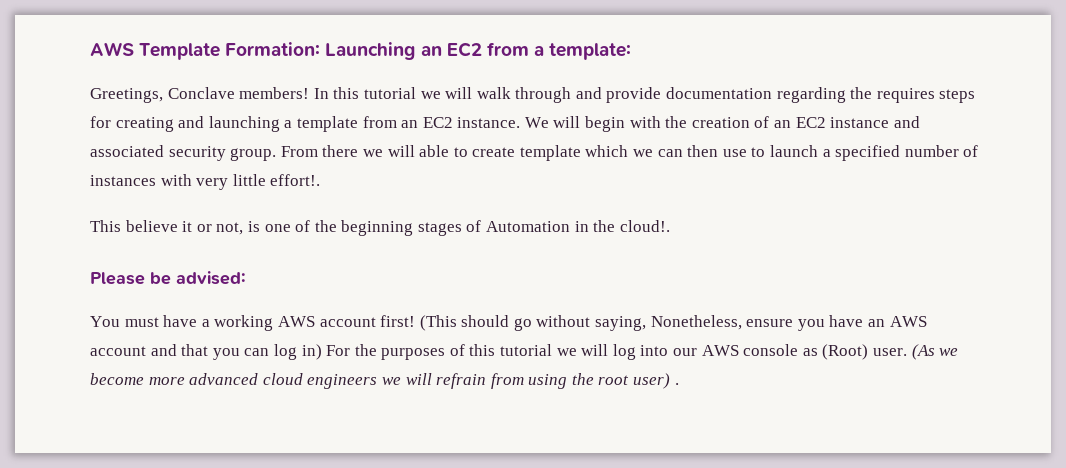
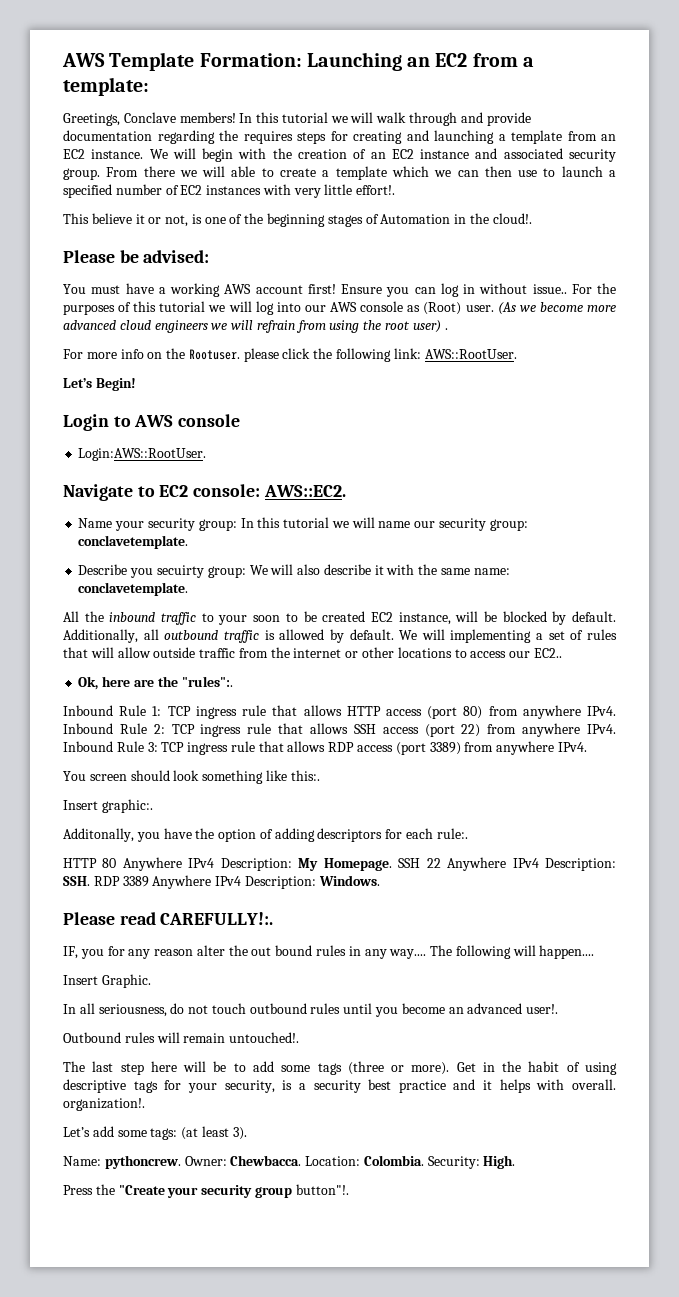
(516, 152) none -> [322,170,330,177] a
(979, 151) none -> [180,185,203,195] EC2
[419,315,927,331] [90,344,322,360] (This should go without saying, Nonetheless, ensure you have an AWS account and that you can log in) -> [341,283,567,297] Ensure you can log in without issue..
(679, 384) none -> [63,348,517,362] [63,378,136,391] [63,414,241,431] [78,448,207,461] [63,484,346,501] [78,517,528,531] [78,535,189,549] [78,564,510,578] [78,582,189,596] [63,611,616,625] [63,629,617,643] [63,647,562,658] [78,676,233,690] [63,705,616,719] [63,723,616,737] [63,741,587,755] [63,770,320,784] [63,799,153,813] [63,828,468,842] [63,857,616,871] [63,875,380,889] [63,912,274,925] [63,945,595,959] [63,974,151,988] [63,1003,559,1017] [63,1032,300,1043] [63,1061,617,1075] [63,1079,617,1093] [63,1098,145,1111] [63,1126,247,1140] [63,1155,516,1169] [63,1184,349,1198] // For more info on the Rootuser. please click the following link: AWS::RootUser. // Let’s Begin! // Login to AWS console // Login:AWS::RootUser. // Navigate to EC2 console: AWS::EC2. // Name your security group: In this tutorial we will name our security group: conclavetemplate. // Describe you secuirty group: We will also describe it with the same name: conclavetemplate. // All the inbound traffic to your soon to be created EC2 instance, will be blocked by default. Additionally, all outbound traffic is allowed by default. We will implementing a set of rules that will allow outside traffic from the internet or other locations to access our EC2.. // Ok, here are the "rules":. // Inbound Rule 1: TCP ingress rule that allows HTTP access (port 80) from anywhere IPv4. Inbound Rule 2: TCP ingress rule that allows SSH access (port 22) from anywhere IPv4. Inbound Rule 3: TCP ingress rule that allows RDP access (port 3389) from anywhere IPv4. // You screen should look something like this:. // Insert graphic:. // Additonally, you have the option of adding descriptors for each rule:. // HTTP 80 Anywhere IPv4 Description: My Homepage. SSH 22 Anywhere IPv4 Description: SSH. RDP 3389 Anywhere IPv4 Description: Windows. // Please read CAREFULLY!:. // IF, you for any reason alter the out bound rules in any way.... The following will happen.... // Insert Graphic. // In all seriousness, do not touch outbound rules until you become an advanced user!. // Outbound rules will remain untouched!. // The last step here will be to add some tags (three or more). Get in the habit of using descriptive tags for your security, is a security best practice and it helps with overall. organization!. // Let’s add some tags: (at least 3). // Name: pythoncrew. Owner: Chewbacca. Location: Colombia. Security: High. // Press the "Create your security group button"!.

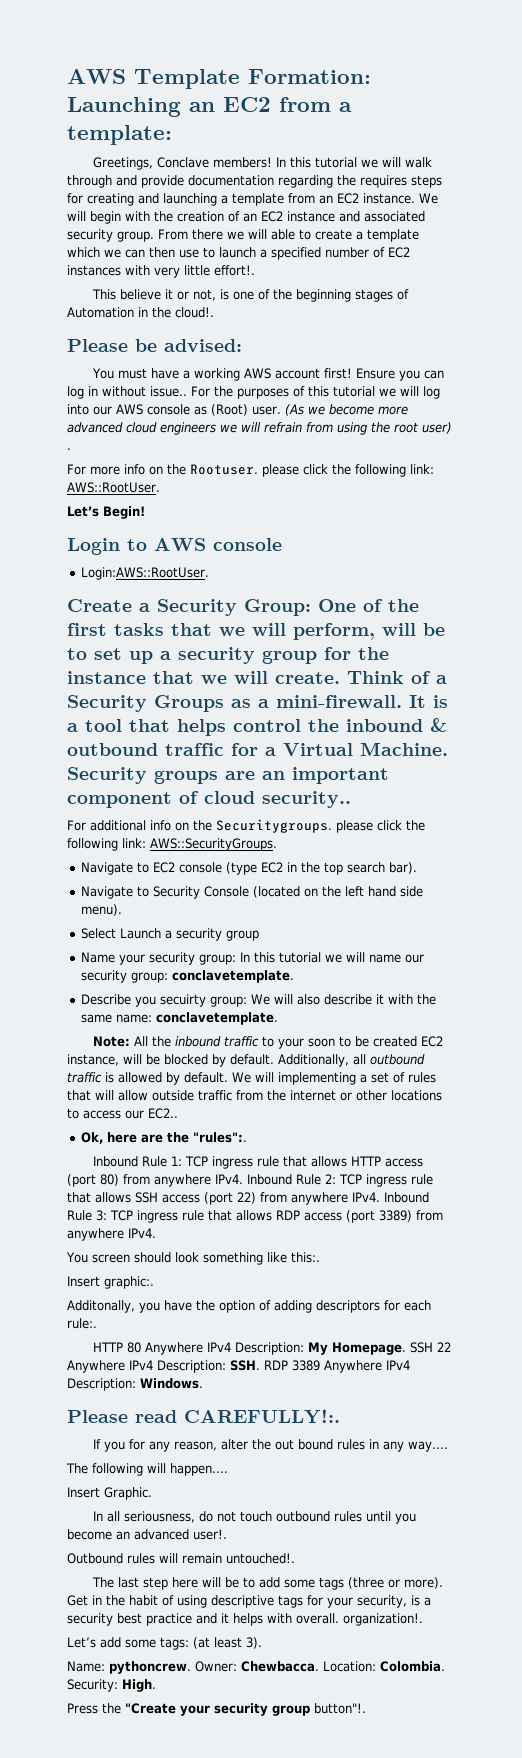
[63,484,346,501] Navigate to EC2 console: AWS::EC2. -> [67,599,419,616] [67,623,445,640] [67,647,389,664] [67,671,447,684] [67,695,448,712] [67,718,447,736] [67,742,448,756] [67,767,389,784] [67,791,351,808] [67,819,425,833] [67,838,277,851] [81,862,418,875] [81,886,424,899] [81,904,123,916] [81,928,260,941] Create a Security Group: One of the first tasks that we will perform, will be to set up a security group for the instance that we will create. Think of a Security Groups as a mini-firewall. It is a tool that helps control the inbound & outbound traffic for a Virtual Machine. Security groups are an important component of cloud security.. // For additional info on the Securitygroups. please click the following link: AWS::SecurityGroups. // Navigate to EC2 console (type EC2 in the top search bar). // Navigate to Security Console (located on the left hand side menu). // Select Launch a security group
(189, 589) none -> [93,1036,131,1047] Note:
[63,946,78,959] IF, -> [93,1439,102,1449] If
[154,949,194,956] reason -> [174,1441,218,1451] reason,
(427, 954) none -> (449, 1446) //

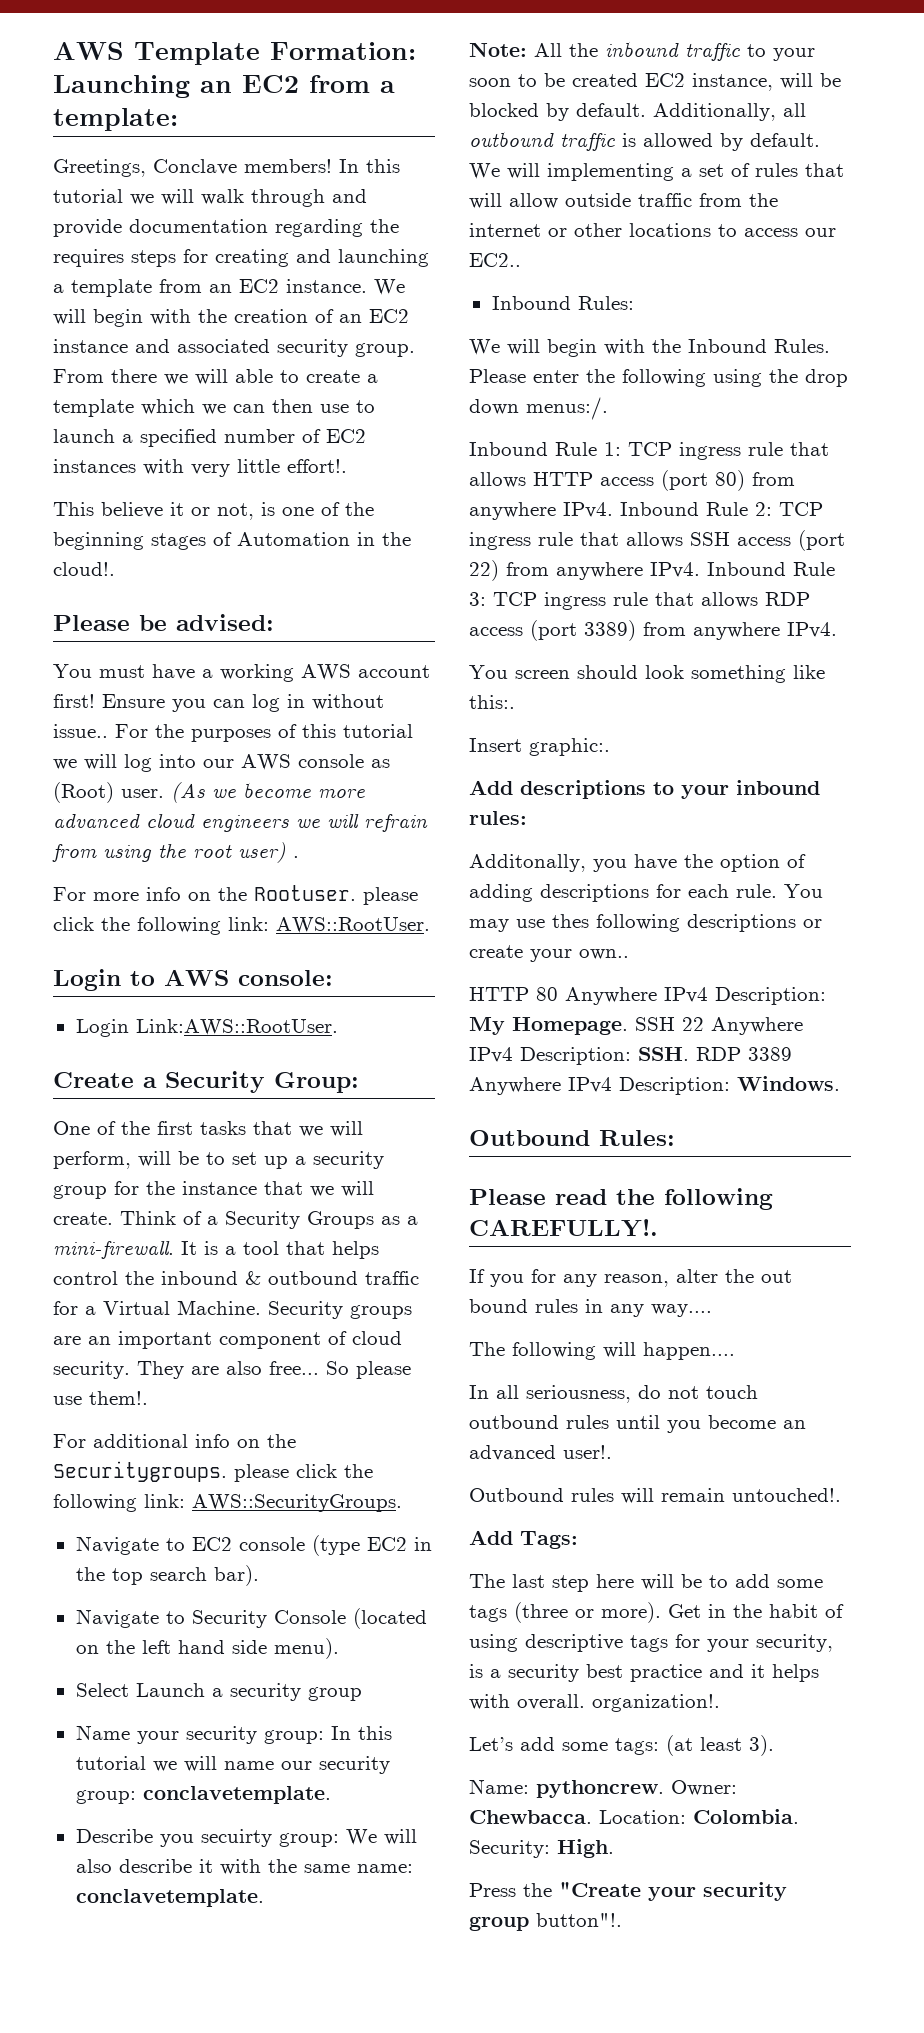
[67,506,145,519] // Let’s Begin! -> (430, 925) none
[213,538,282,551] [81,567,210,580] console // Login:AWS::RootUser. -> [238,970,333,986] [75,1019,338,1037] console: // Login Link:AWS::RootUser.
(311, 607) none -> (359, 1082) //
[262,791,351,808] security.. -> [53,1361,411,1379] [53,1391,148,1405] security. They are also free... So please use them!.
[81,1132,248,1144] Ok, here are the "rules":. -> [491,296,634,310] [469,339,830,357] [469,369,848,387] [469,397,608,420] Inbound Rules: // We will begin with the Inbound Rules. Please enter the following using the drop down menus:/.
(154, 1282) none -> [469,780,820,799] [469,811,527,825] // Add descriptions to your inbound rules:
[316,1300,380,1313] descriptors -> [540,884,649,902] descriptions
[67,1318,97,1329] rule:. -> [736,884,823,898] [469,914,822,932] [469,945,629,962] rule. You may use thes following descriptions or create your own..
(203, 1383) none -> [469,1130,675,1146] // Outbound Rules:
[184,1409,340,1424] CAREFULLY!:. -> [616,1188,773,1210] [469,1219,658,1237] the following CAREFULLY!.
[67,1487,152,1500] // Insert Graphic. -> (735, 1351) none
(295, 1558) none -> [469,1530,578,1549] // Add Tags:

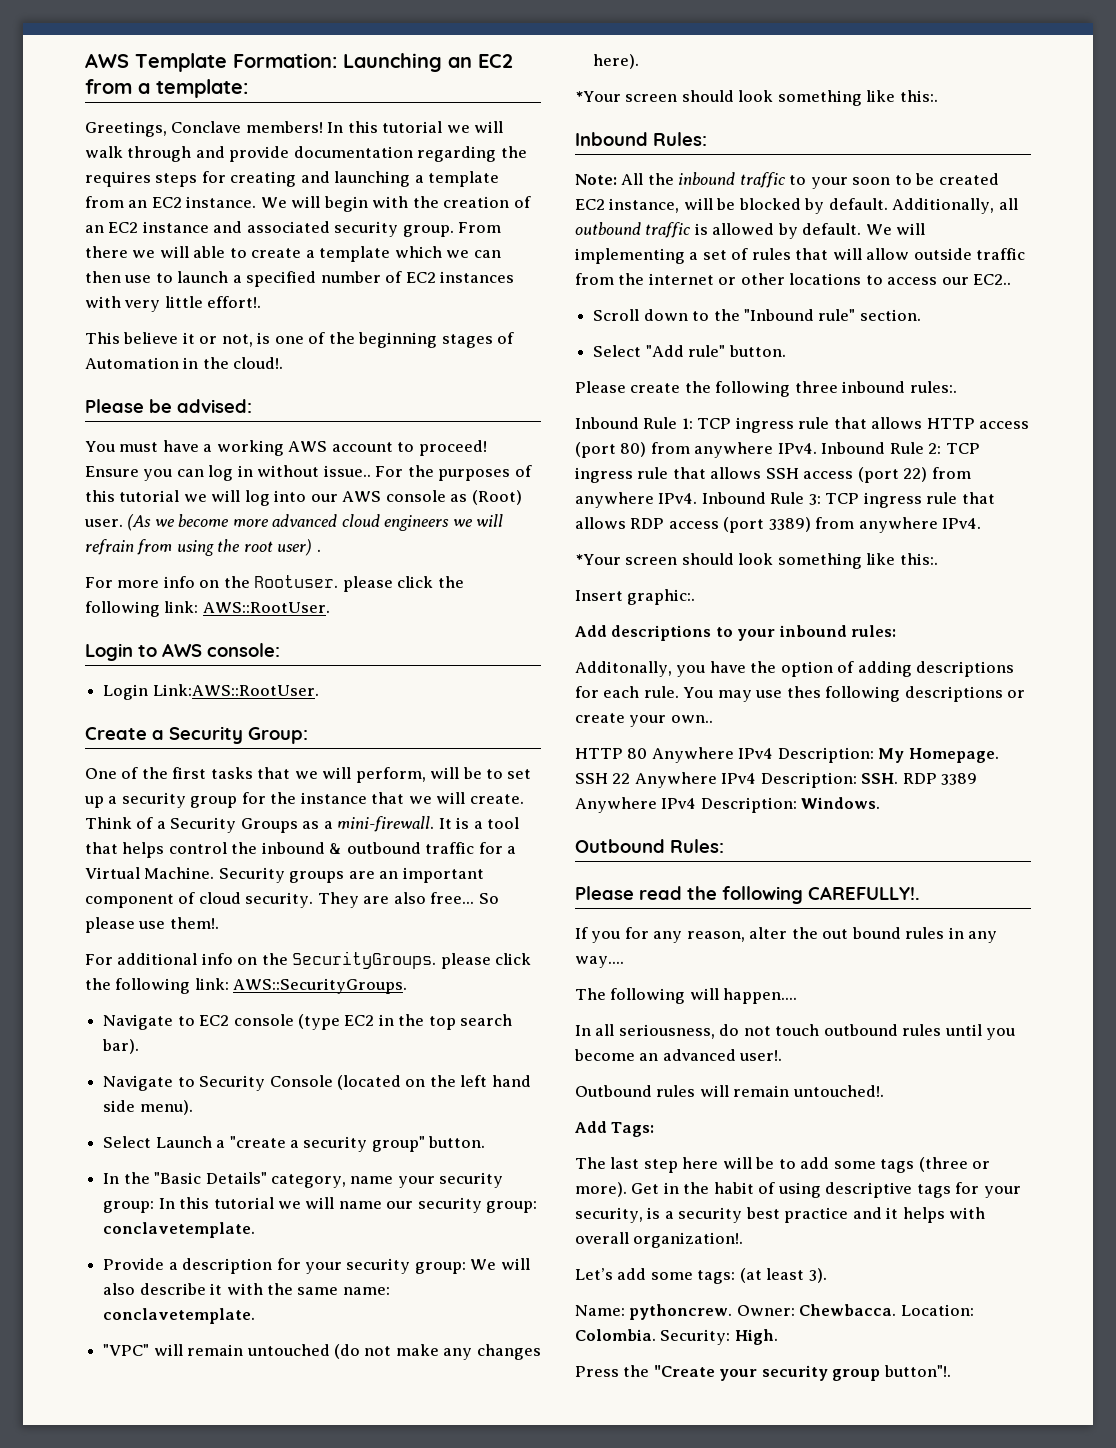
[53,694,95,708] first! -> [397,440,487,456] to proceed!
[53,1461,227,1482] Securitygroups. -> [292,951,437,969] SecurityGroups.
[229,1683,362,1701] [75,1725,130,1740] security group // Name -> [229,1136,486,1152] [103,1172,394,1188] "create a security group" button. // In the "Basic Details" category, name
[75,1829,272,1847] Describe you secuirty -> [103,1258,411,1274] Provide a description for your security
(264, 1898) none -> [103,1344,541,1360] [593,54,640,69] [575,90,938,106] [575,132,707,146] // "VPC" will remain untouched (do not make any changes here). // *Your screen should look something like this:. // Inbound Rules:
[491,296,634,310] [469,339,830,357] [469,369,848,387] [469,397,608,420] Inbound Rules: // We will begin with the Inbound Rules. Please enter the following using the drop down menus:/. -> [593,309,921,321] [593,345,786,357] [575,381,957,397] Scroll down to the "Inbound rule" section. // Select "Add rule" button. // Please create the following three inbound rules:.
[469,665,508,679] You -> [575,554,621,565] *Your
[517,1694,585,1710] overall. -> [575,1232,629,1244] overall

